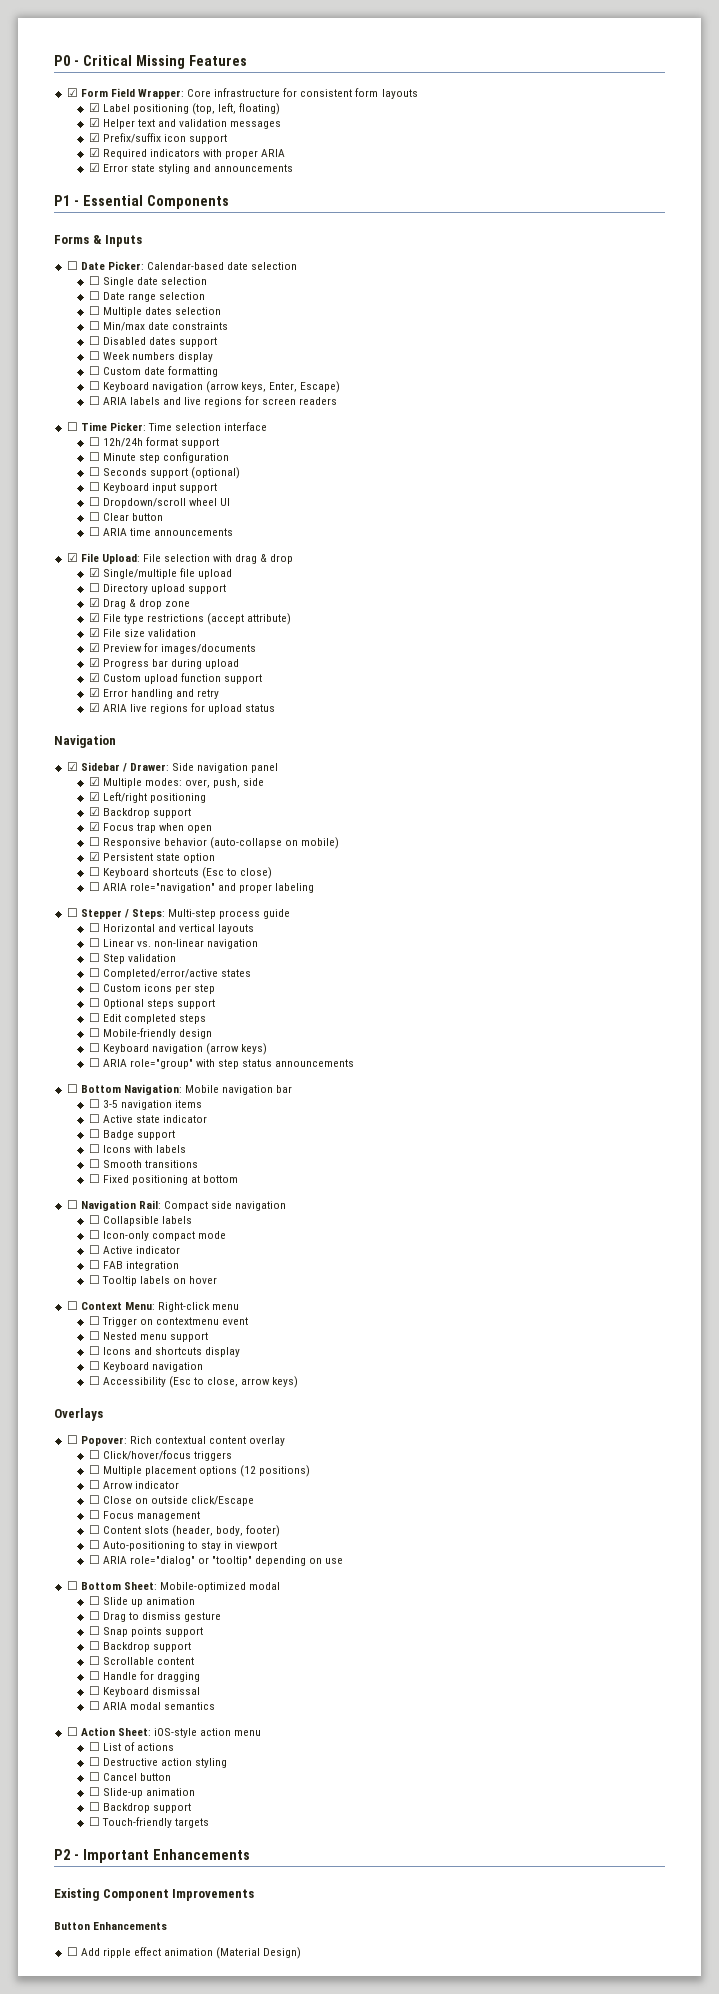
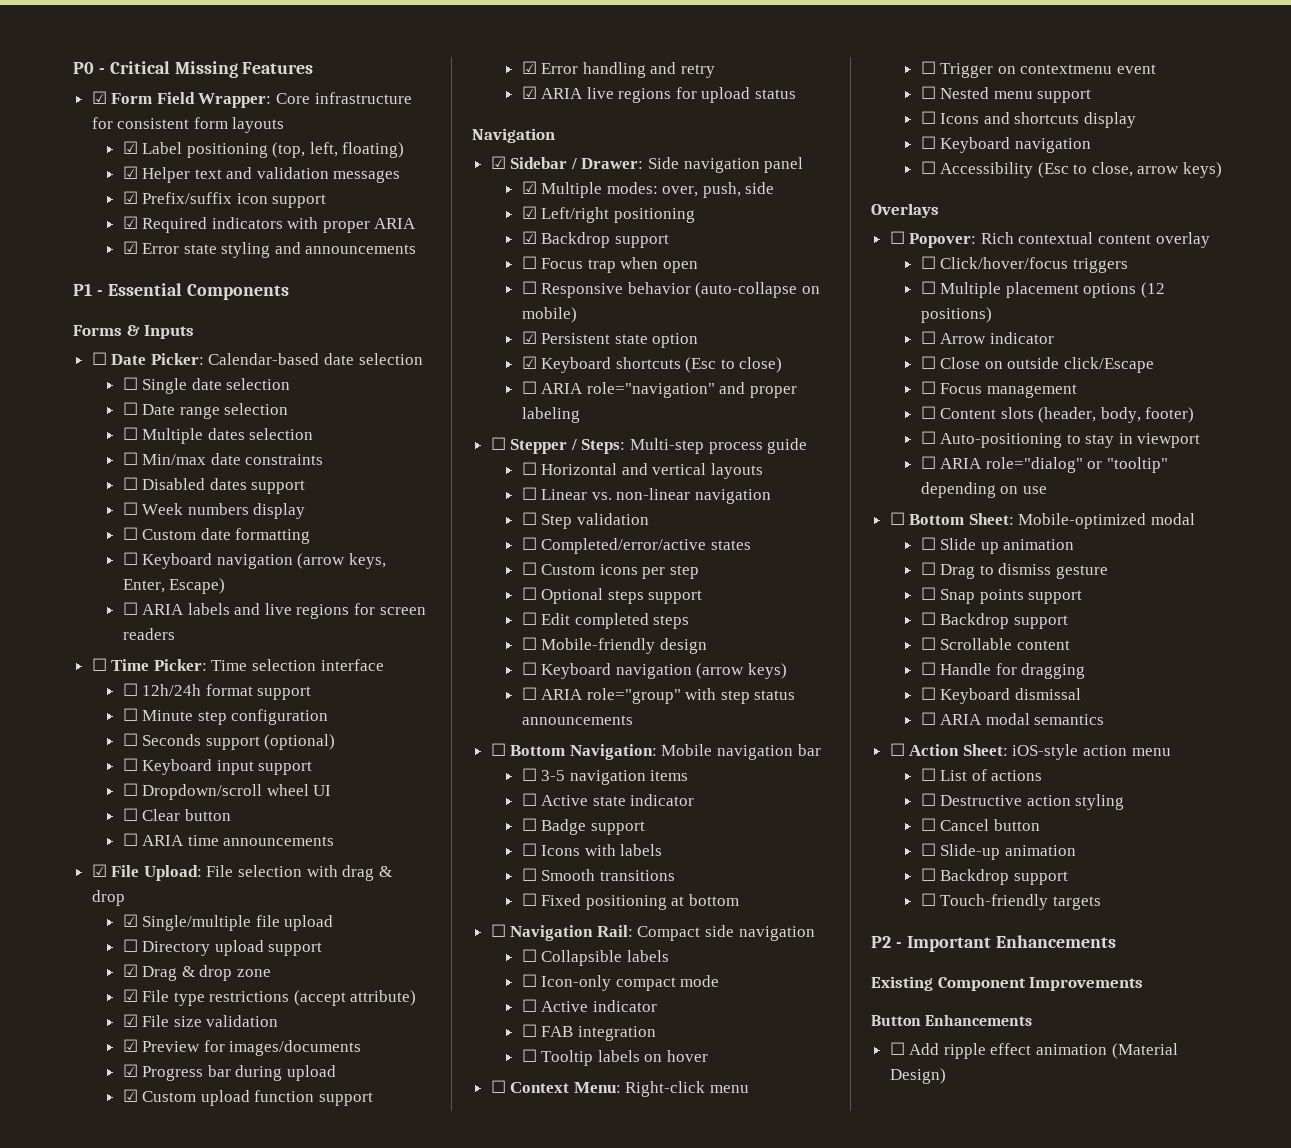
[88,822,100,831] ☑ -> [521,256,537,269] ☐
[88,867,100,876] ☐ -> [521,356,537,369] ☑

